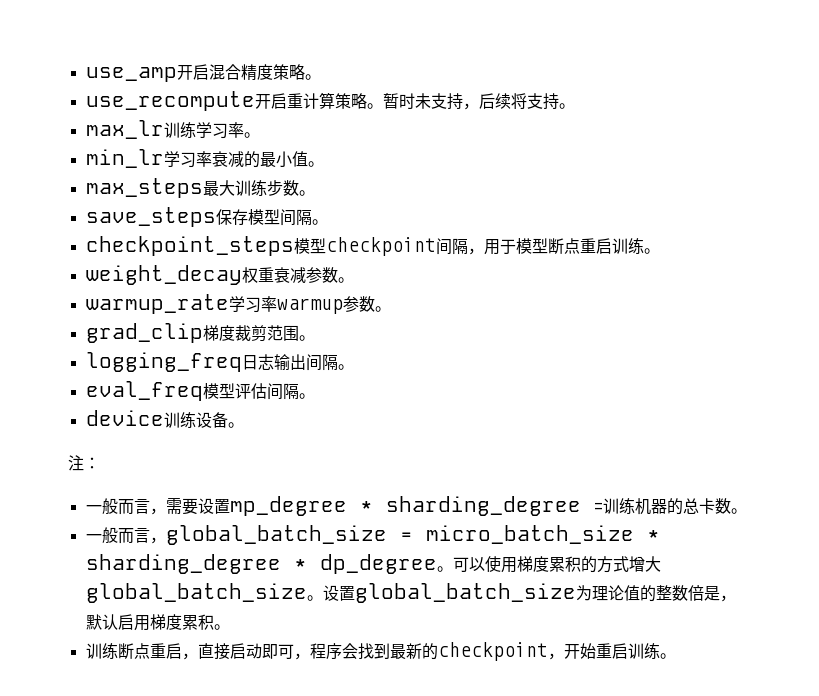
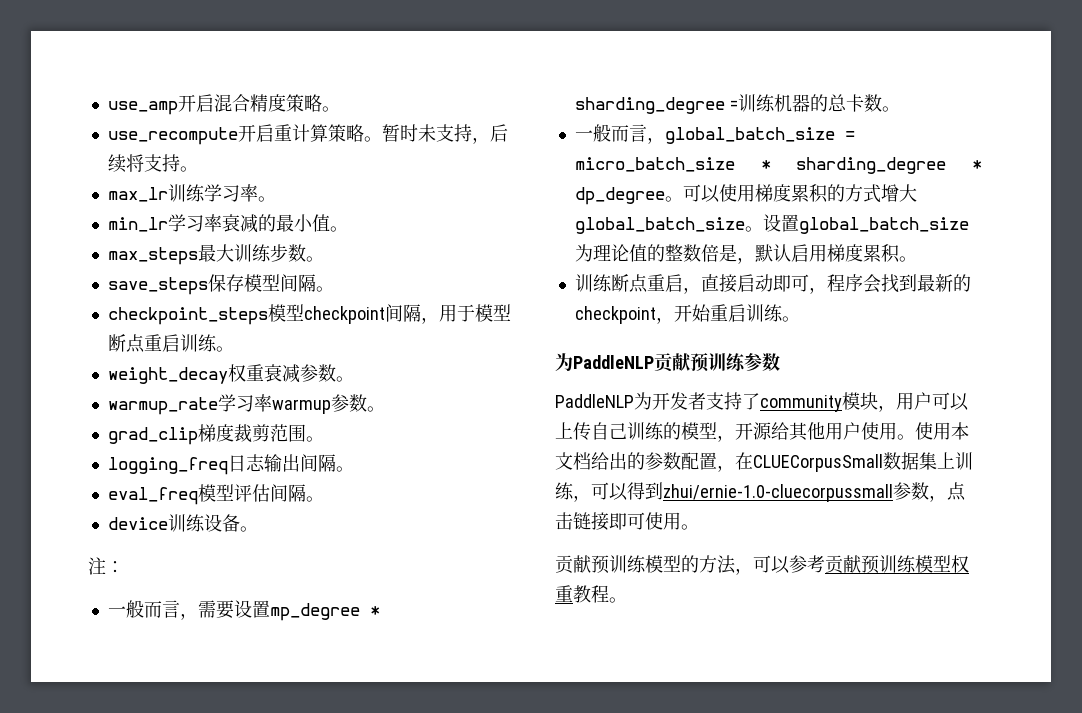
(676, 656) none -> [555,353,780,373] [555,392,969,412] [555,422,969,442] [555,452,973,472] [555,482,966,502] [555,512,699,531] [555,555,969,575] [555,585,627,603] // 为PaddleNLP贡献预训练参数 // PaddleNLP为开发者支持了community模块，用户可以上传自己训练的模型，开源给其他用户使用。使用本文档给出的参数配置，在CLUECorpusSmall数据集上训练，可以得到zhui/ernie-1.0-cluecorpussmall参数，点击链接即可使用。 // 贡献预训练模型的方法，可以参考贡献预训练模型权重教程。

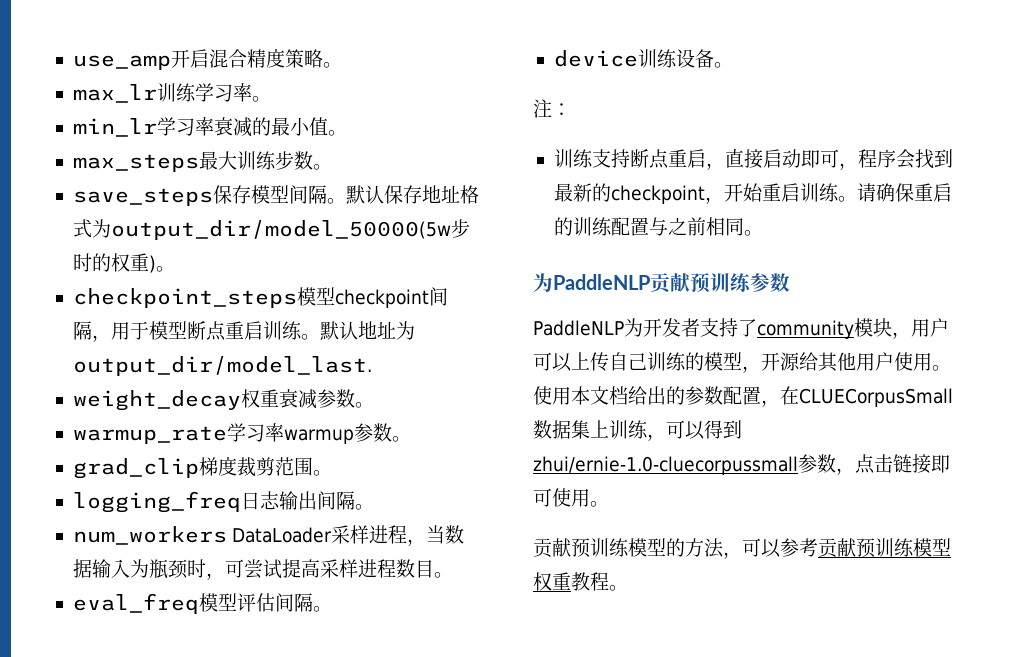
[107,124,508,145] [107,154,198,173] // use_recompute开启重计算策略。暂时未支持，后续将支持。 -> (342, 65) none
(334, 289) none -> [345,185,479,204] [72,219,470,240] [72,253,175,273] 默认保存地址格式为output_dir/model_50000(5w步时的权重)。
(234, 349) none -> [319,321,415,340] [72,356,372,376] 默认地址为output_dir/model_last.
(354, 469) none -> [72,525,465,546] [72,559,453,580] // num_workers DataLoader采样进程，当数据输入为瓶颈时，可尝试提高采样进程数目。
[107,600,380,621] [574,94,900,114] [574,124,855,144] [574,157,982,174] [574,184,917,205] [574,214,969,234] [574,244,917,264] [574,274,612,292] 一般而言，需要设置mp_degree * sharding_degree =训练机器的总卡数。 // 一般而言，global_batch_size = micro_batch_size * sharding_degree * dp_degree。可以使用梯度累积的方式增大global_batch_size。设置global_batch_size为理论值的整数倍是，默认启用梯度累积。 // 训练 -> [553,149,630,168] 训练支持
(800, 319) none -> [856,183,952,202] [553,217,763,236] 请确保重启的训练配置与之前相同。

